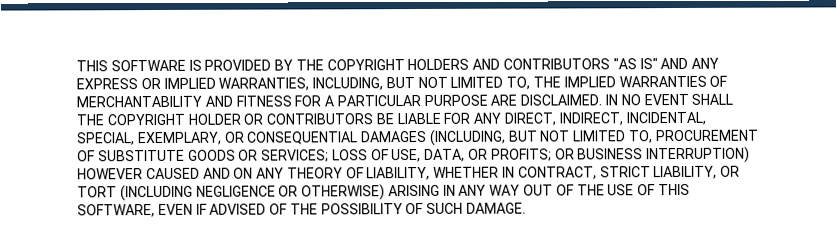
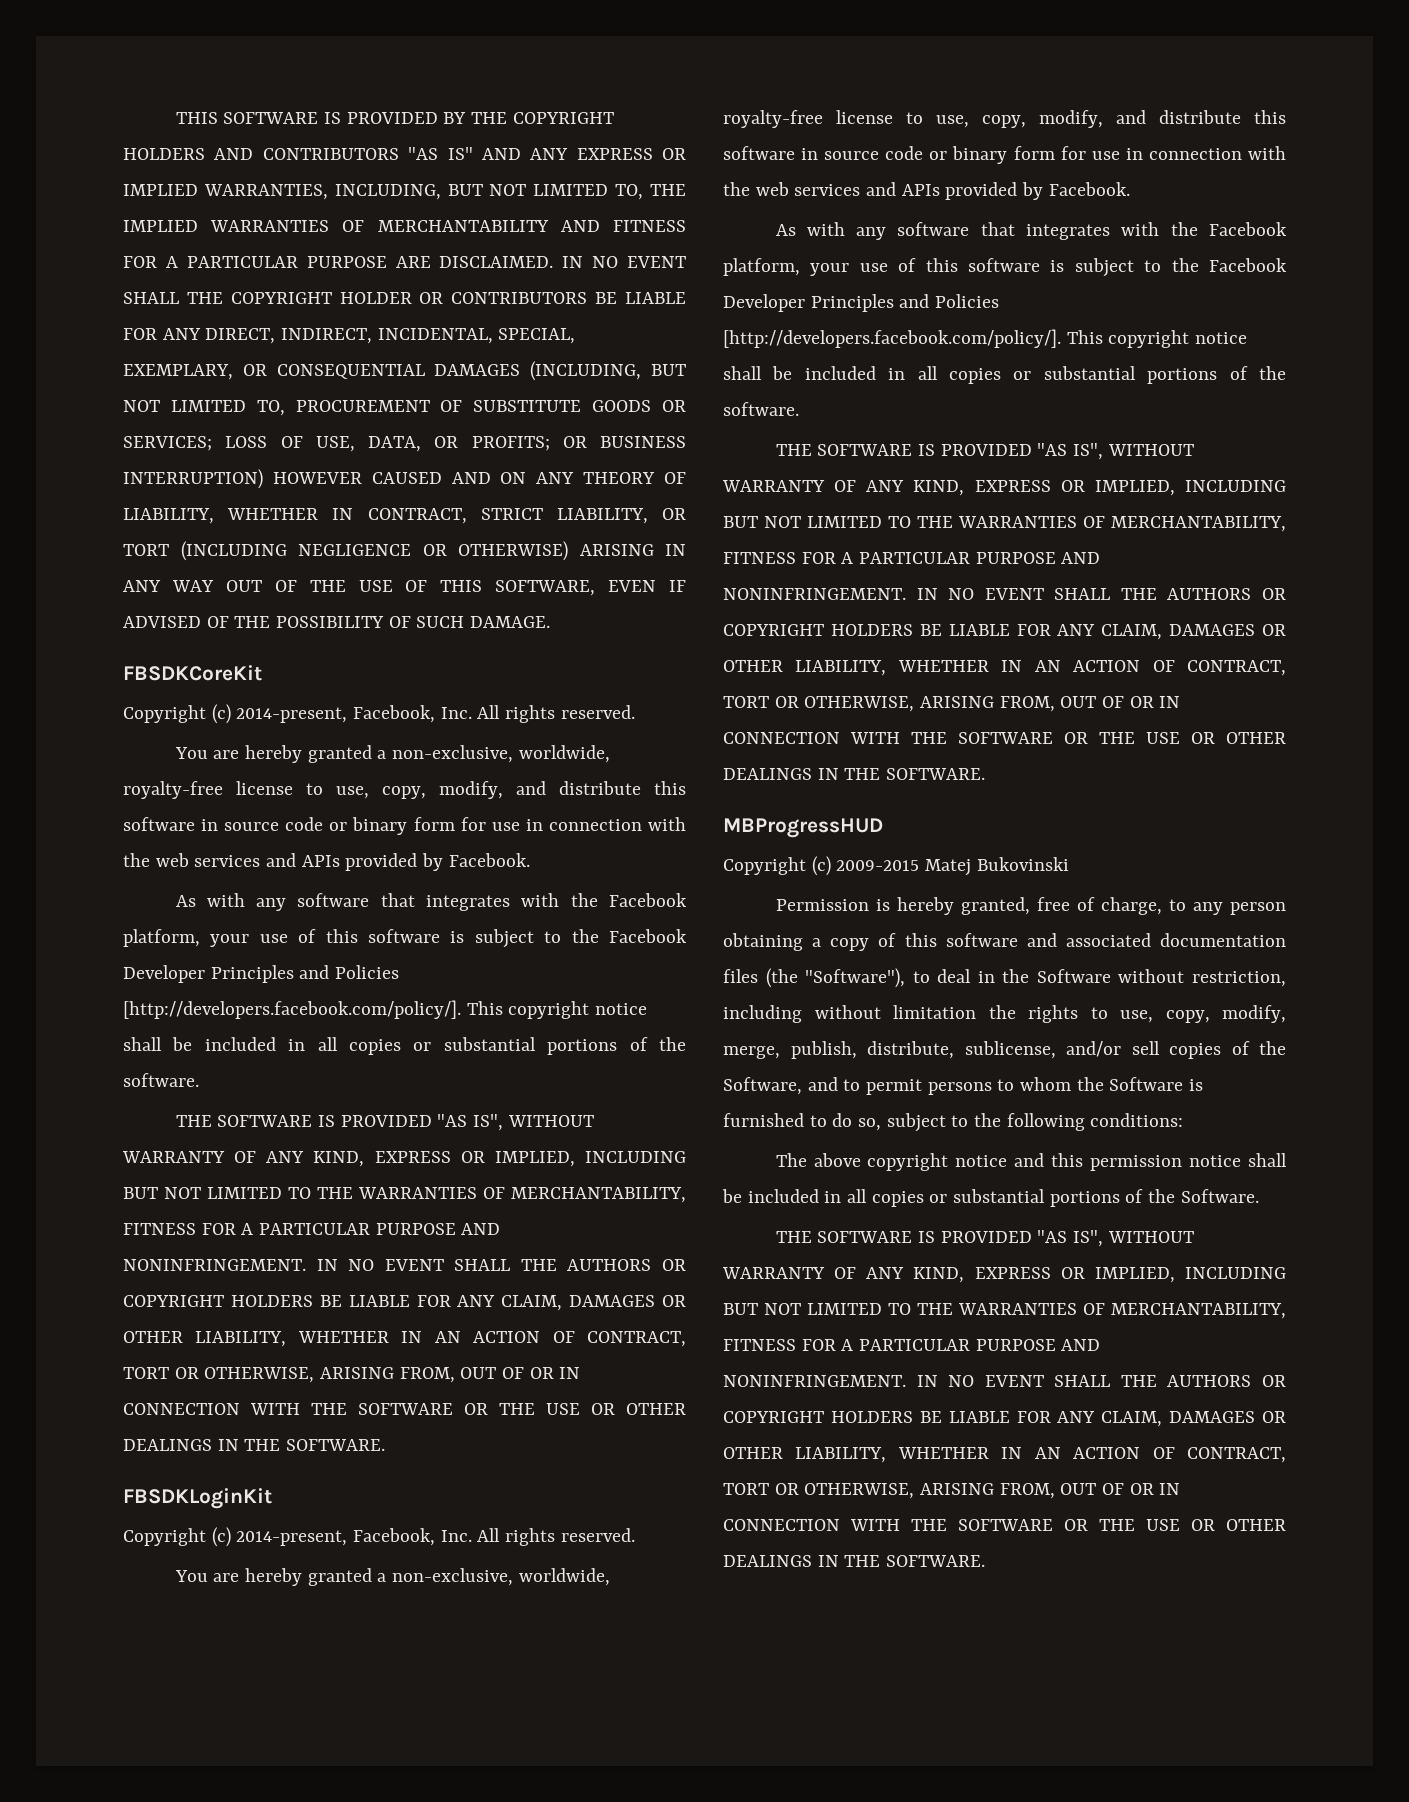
(527, 208) none -> [123,665,262,681] [123,704,635,724] [174,745,610,763] [123,781,686,799] [123,817,686,835] [123,853,530,871] [175,893,687,911] [123,929,687,948] [123,965,400,983] [123,1000,648,1019] [123,1037,686,1055] [123,1073,199,1087] [175,1114,594,1131] [122,1151,686,1167] [123,1187,686,1203] [123,1223,501,1235] [123,1259,686,1271] [123,1295,686,1311] [123,1331,686,1347] [123,1367,581,1383] [123,1403,686,1415] [123,1439,386,1451] [123,1488,272,1509] [123,1527,635,1547] [174,1568,610,1586] [723,110,1286,128] [723,146,1286,164] [723,182,1130,200] [775,222,1287,240] [723,258,1287,277] [723,294,1000,312] [723,329,1248,348] [723,366,1286,384] [723,402,799,416] [775,443,1194,460] [722,480,1286,496] [723,516,1286,532] [723,552,1101,564] [723,588,1286,600] [723,624,1286,640] [723,660,1286,676] [723,696,1181,712] [723,732,1286,744] [723,768,986,780] [723,818,883,838] [723,856,1069,876] [775,897,1286,915] [723,933,1286,951] [723,968,1286,988] [723,1005,1286,1023] [723,1041,1286,1059] [723,1077,1204,1095] [723,1113,1184,1132] [775,1153,1287,1171] [722,1189,1259,1207] [775,1230,1194,1247] [722,1267,1286,1283] [723,1303,1286,1319] [723,1339,1101,1351] [723,1375,1286,1387] [723,1411,1286,1427] [723,1447,1286,1463] [723,1483,1181,1499] [723,1519,1286,1531] [723,1555,986,1567] // FBSDKCoreKit // Copyright (c) 2014-present, Facebook, Inc. All rights reserved. // You are hereby granted a non-exclusive, worldwide, royalty-free license to use, copy, modify, and distribute this software in source code or binary form for use in connection with the web services and APIs provided by Facebook. // As with any software that integrates with the Facebook platform, your use of this software is subject to the Facebook Developer Principles and Policies [http://developers.facebook.com/policy/]. This copyright notice shall be included in all copies or substantial portions of the software. // THE SOFTWARE IS PROVIDED "AS IS", WITHOUT WARRANTY OF ANY KIND, EXPRESS OR IMPLIED, INCLUDING BUT NOT LIMITED TO THE WARRANTIES OF MERCHANTABILITY, FITNESS FOR A PARTICULAR PURPOSE AND NONINFRINGEMENT. IN NO EVENT SHALL THE AUTHORS OR COPYRIGHT HOLDERS BE LIABLE FOR ANY CLAIM, DAMAGES OR OTHER LIABILITY, WHETHER IN AN ACTION OF CONTRACT, TORT OR OTHERWISE, ARISING FROM, OUT OF OR IN CONNECTION WITH THE SOFTWARE OR THE USE OR OTHER DEALINGS IN THE SOFTWARE. // FBSDKLoginKit // Copyright (c) 2014-present, Facebook, Inc. All rights reserved. // You are hereby granted a non-exclusive, worldwide, royalty-free license to use, copy, modify, and distribute this software in source code or binary form for use in connection with the web services and APIs provided by Facebook. // As with any software that integrates with the Facebook platform, your use of this software is subject to the Facebook Developer Principles and Policies [http://developers.facebook.com/policy/]. This copyright notice shall be included in all copies or substantial portions of the software. // THE SOFTWARE IS PROVIDED "AS IS", WITHOUT WARRANTY OF ANY KIND, EXPRESS OR IMPLIED, INCLUDING BUT NOT LIMITED TO THE WARRANTIES OF MERCHANTABILITY, FITNESS FOR A PARTICULAR PURPOSE AND NONINFRINGEMENT. IN NO EVENT SHALL THE AUTHORS OR COPYRIGHT HOLDERS BE LIABLE FOR ANY CLAIM, DAMAGES OR OTHER LIABILITY, WHETHER IN AN ACTION OF CONTRACT, TORT OR OTHERWISE, ARISING FROM, OUT OF OR IN CONNECTION WITH THE SOFTWARE OR THE USE OR OTHER DEALINGS IN THE SOFTWARE. // MBProgressHUD // Copyright (c) 2009-2015 Matej Bukovinski // Permission is hereby granted, free of charge, to any person obtaining a copy of this software and associated documentation files (the "Software"), to deal in the Software without restriction, including without limitation the rights to use, copy, modify, merge, publish, distribute, sublicense, and/or sell copies of the Software, and to permit persons to whom the Software is furnished to do so, subject to the following conditions: // The above copyright notice and this permission notice shall be included in all copies or substantial portions of the Software. // THE SOFTWARE IS PROVIDED "AS IS", WITHOUT WARRANTY OF ANY KIND, EXPRESS OR IMPLIED, INCLUDING BUT NOT LIMITED TO THE WARRANTIES OF MERCHANTABILITY, FITNESS FOR A PARTICULAR PURPOSE AND NONINFRINGEMENT. IN NO EVENT SHALL THE AUTHORS OR COPYRIGHT HOLDERS BE LIABLE FOR ANY CLAIM, DAMAGES OR OTHER LIABILITY, WHETHER IN AN ACTION OF CONTRACT, TORT OR OTHERWISE, ARISING FROM, OUT OF OR IN CONNECTION WITH THE SOFTWARE OR THE USE OR OTHER DEALINGS IN THE SOFTWARE.

